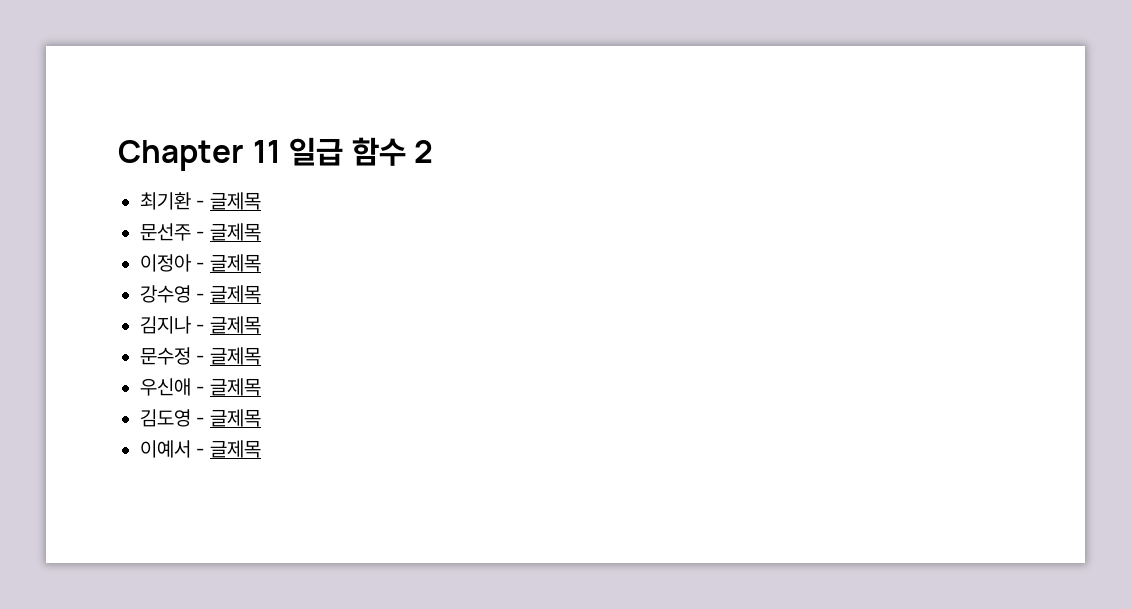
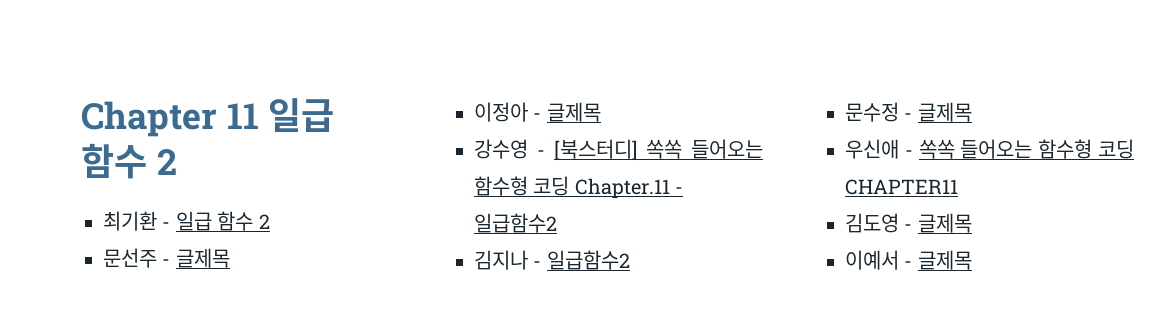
[209,192,261,210] 글제목 -> [175,211,270,231] 일급 함수 2
[209,285,261,303] 글제목 -> [554,139,763,161] [474,176,684,199] [474,213,557,233] [북스터디] 쏙쏙 들어오는 함수형 코딩 Chapter.11 - 일급함수2
[209,316,261,334] 글제목 -> [546,250,630,270] 일급함수2
[209,378,261,396] 글제목 -> [918,139,1134,159] [845,179,958,195] 쏙쏙 들어오는 함수형 코딩 CHAPTER11

